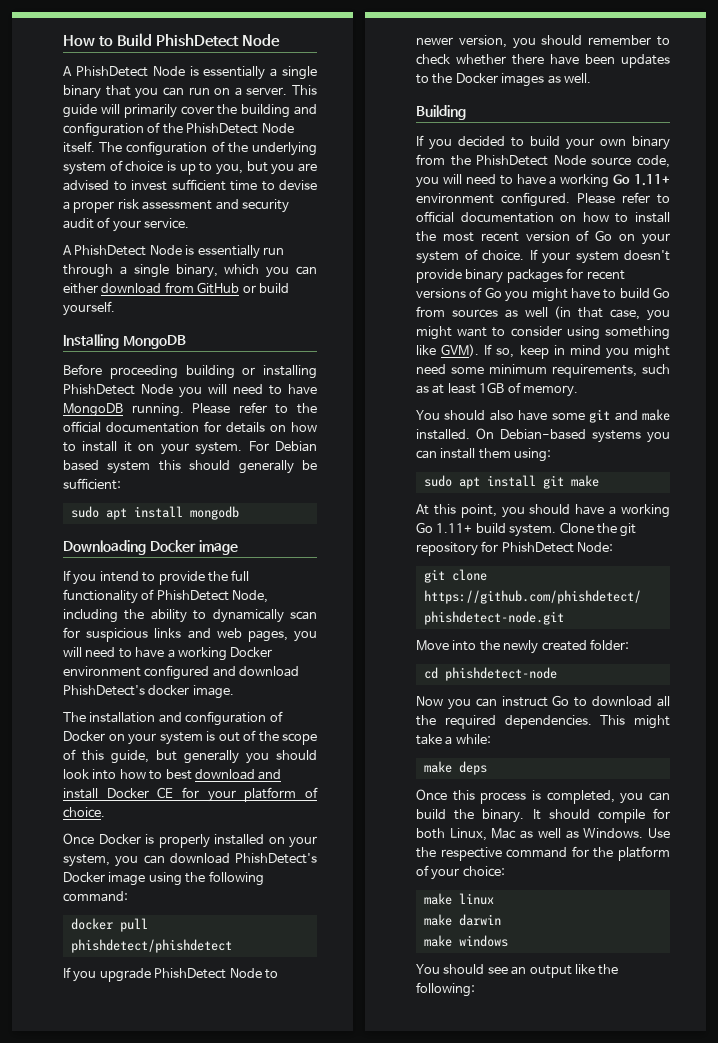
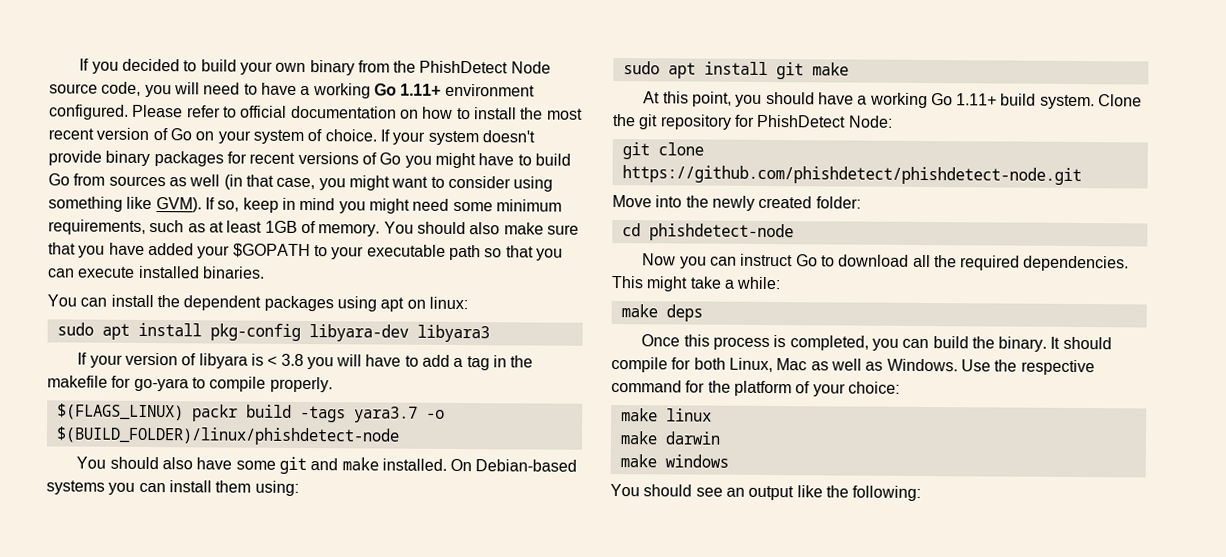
[63,33,280,47] [63,66,317,80] [63,85,317,99] [63,104,317,118] [63,122,294,137] [63,141,317,156] [63,160,317,175] [63,179,317,191] [63,199,289,213] [63,217,190,232] [63,245,284,259] [63,264,317,278] [63,282,289,294] [63,301,115,316] [63,334,186,349] [63,364,317,379] [63,384,317,398] [63,402,317,417] [63,421,317,433] [63,441,317,455] [63,460,317,474] [63,478,121,490] [70,506,239,520] [63,540,238,555] [63,570,250,585] [63,589,269,604] [63,609,317,623] [63,627,317,642] [63,647,273,661] [63,665,300,680] [63,685,234,699] [63,711,283,726] [63,730,317,745] [63,749,317,764] [63,769,282,780] [63,787,318,802] [63,807,105,818] [63,833,317,848] [63,853,317,867] [63,871,264,886] [63,891,128,902] [70,918,148,932] [70,939,232,953] [63,967,278,982] [416,35,670,49] [416,54,670,68] [416,73,591,87] [416,105,466,120] How to Build PhishDetect Node // A PhishDetect Node is essentially a single binary that you can run on a server. This guide will primarily cover the building and configuration of the PhishDetect Node itself. The configuration of the underlying system of choice is up to you, but you are advised to invest sufficient time to devise a proper risk assessment and security audit of your service. // A PhishDetect Node is essentially run through a single binary, which you can either download from GitHub or build yourself. // Installing MongoDB // Before proceeding building or installing PhishDetect Node you will need to have MongoDB running. Please refer to the official documentation for details on how to install it on your system. For Debian based system this should generally be sufficient: // sudo apt install mongodb // Downloading Docker image // If you intend to provide the full functionality of PhishDetect Node, including the ability to dynamically scan for suspicious links and web pages, you will need to have a working Docker environment configured and download PhishDetect's docker image. // The installation and configuration of Docker on your system is out of the scope of this guide, but generally you should look into how to best download and install Docker CE for your platform of choice. // Once Docker is properly installed on your system, you can download PhishDetect's Docker image using the following command: // docker pull phishdetect/phishdetect // If you upgrade PhishDetect Node to newer version, you should remember to check whether there have been updates to the Docker images as well. // Building // -> (79, 64) none
(578, 391) none -> [383,221,579,235] [48,242,563,261] [47,265,265,279] [47,294,468,312] [56,322,490,343] [77,352,534,371] [47,375,333,393] [56,403,445,423] [55,426,400,446] You should also make sure that you have added your $GOPATH to your executable path so that you can execute installed binaries. // You can install the dependent packages using apt on linux: // sudo apt install pkg-config libyara-dev libyara3 // If your version of libyara is < 3.8 you will have to add a tag in the makefile for go-yara to compile properly. // $(FLAGS_LINUX) packr build -tags yara3.7 -o $(BUILD_FOLDER)/linux/phishdetect-node

